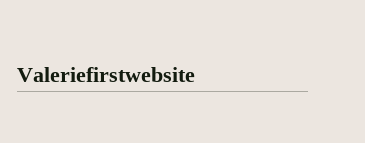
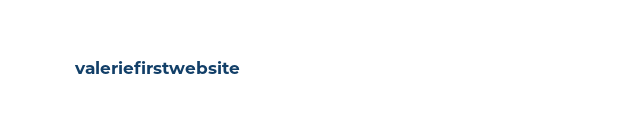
[17,67,195,82] Valeriefirstwebsite -> [74,61,240,74] valeriefirstwebsite

